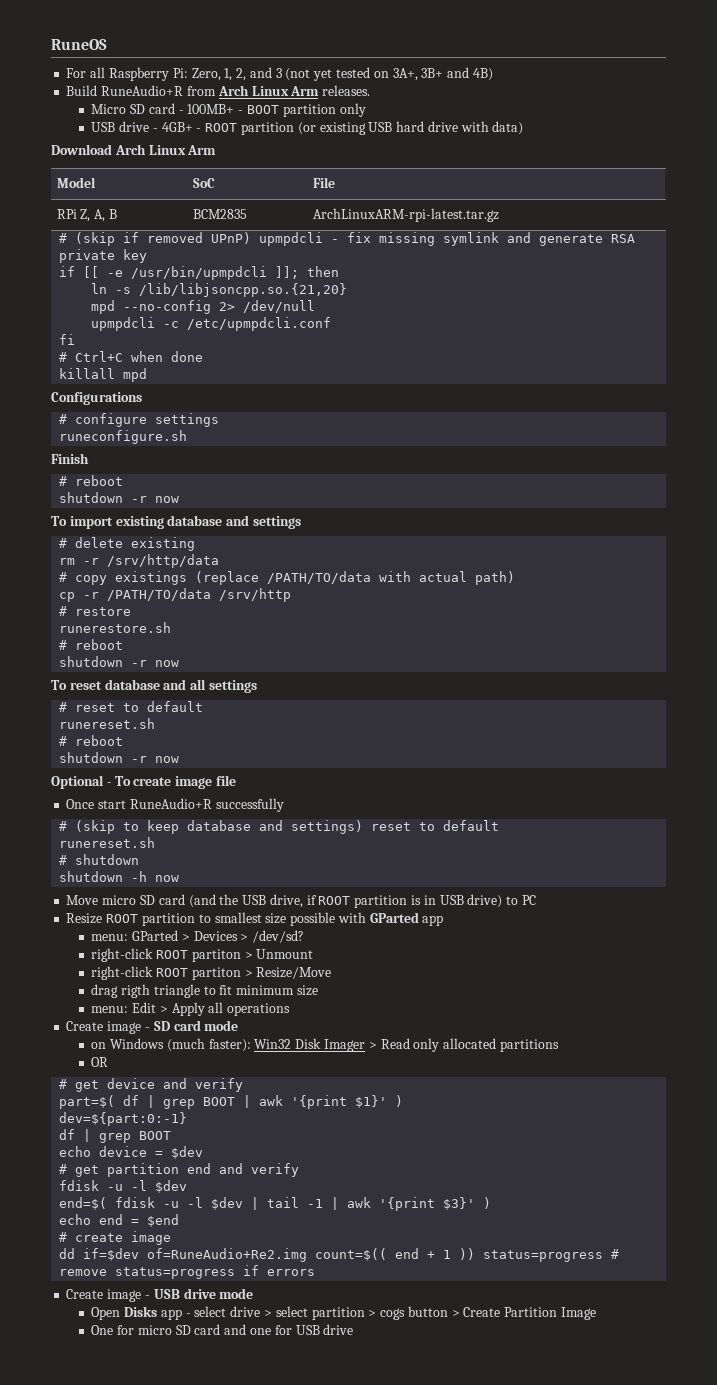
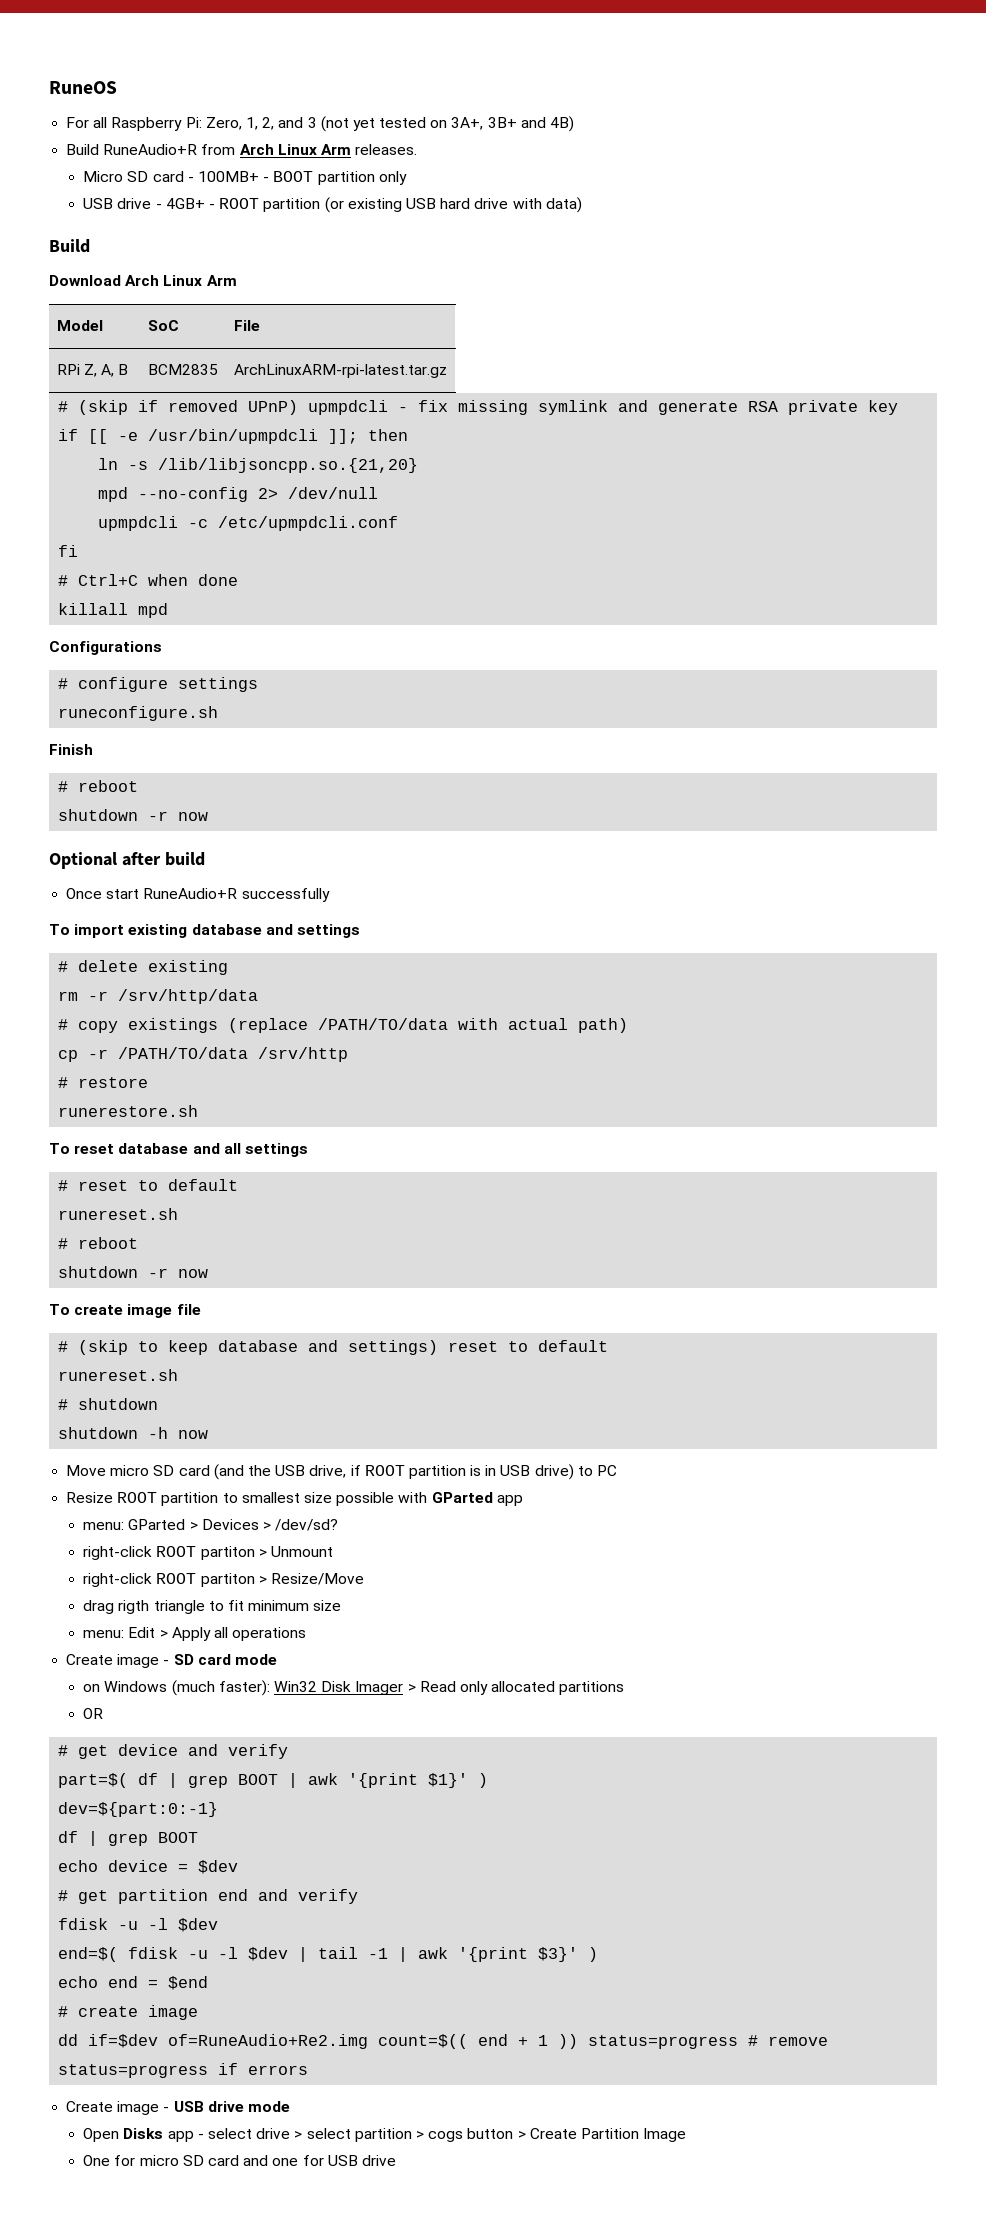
(524, 128) none -> [49,239,90,253] // Build
(180, 499) none -> [49,852,205,869] [66,888,330,902] // Optional after build // Once start RuneAudio+R successfully
[59,639,124,650] [59,656,180,667] // # reboot // shutdown -r now -> (199, 1111) none
[51,775,111,789] Optional - -> (209, 1273) none
[66,798,284,812] // Once start RuneAudio+R successfully -> (201, 1309) none

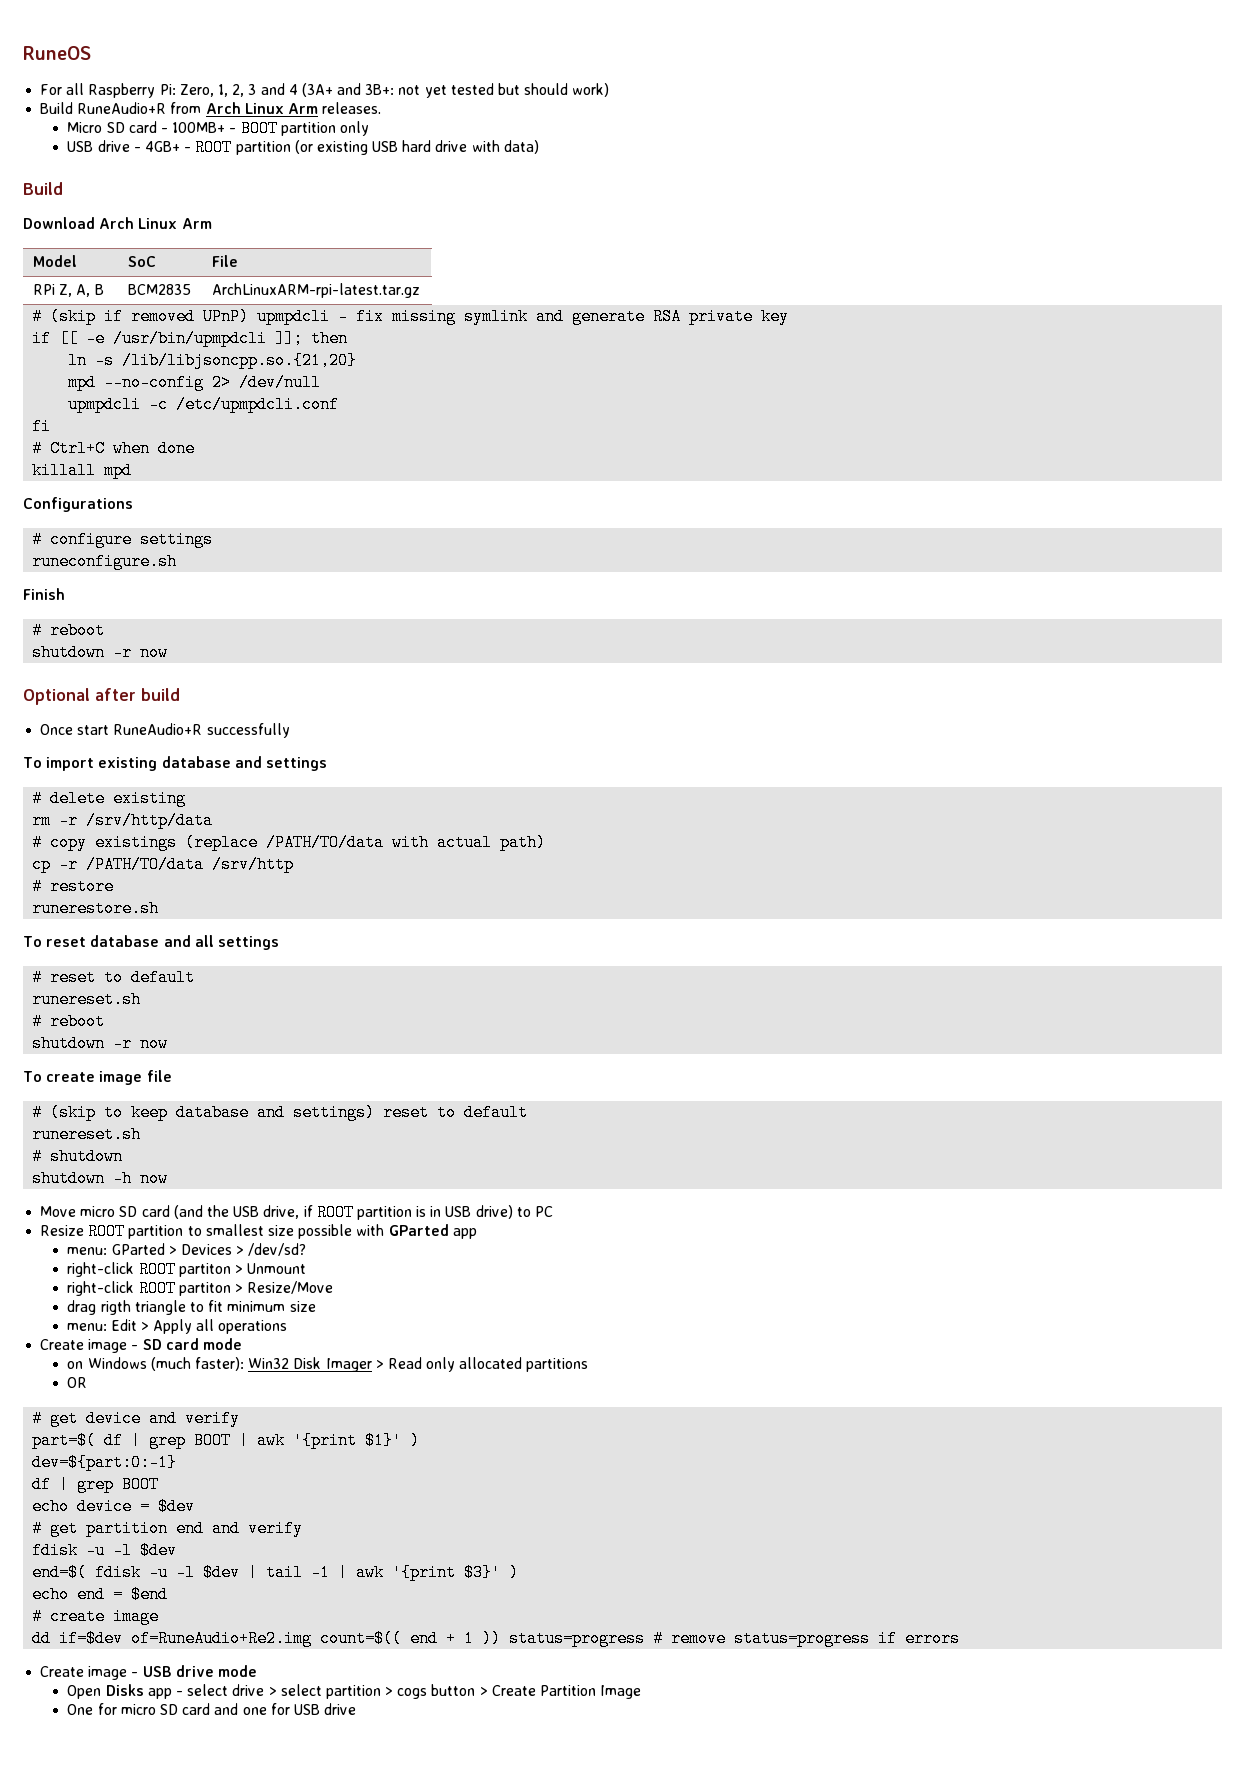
[278,116,575,132] and 3 (not yet tested on 3A+, 3B+ and 4B) -> [248,83,610,98] 3 and 4 (3A+ and 3B+: not yet tested but should work)

